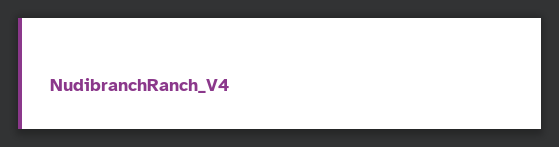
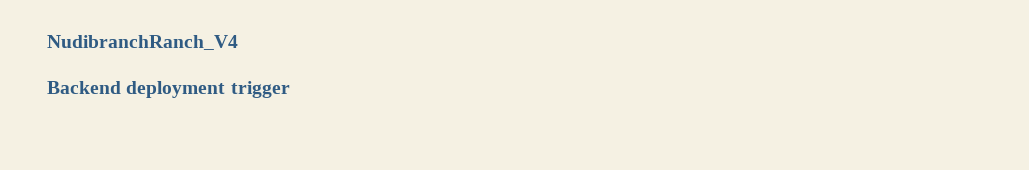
(229, 85) none -> [47,81,290,98] // Backend deployment trigger

